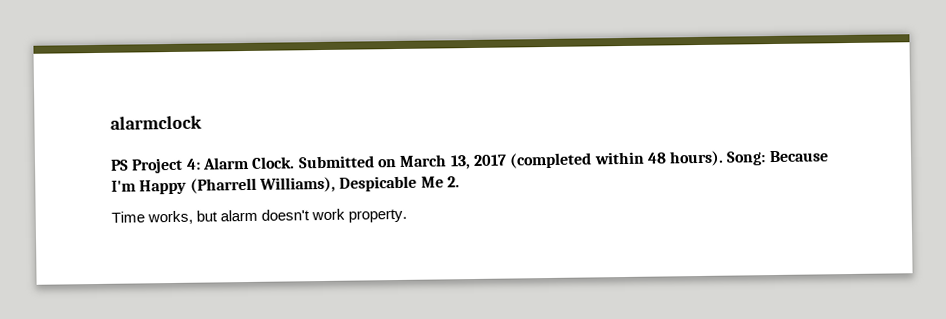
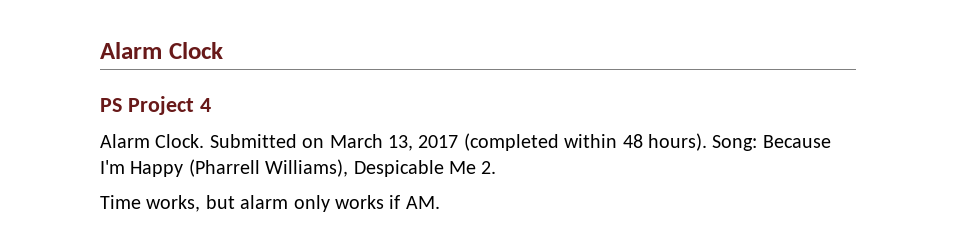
[110,115,202,130] alarmclock -> [100,42,223,59] Alarm Clock
[185,158,201,170] 4: -> [199,98,211,112] 4 //
[261,208,408,223] doesn't work property. -> [293,195,440,212] only works if AM.

